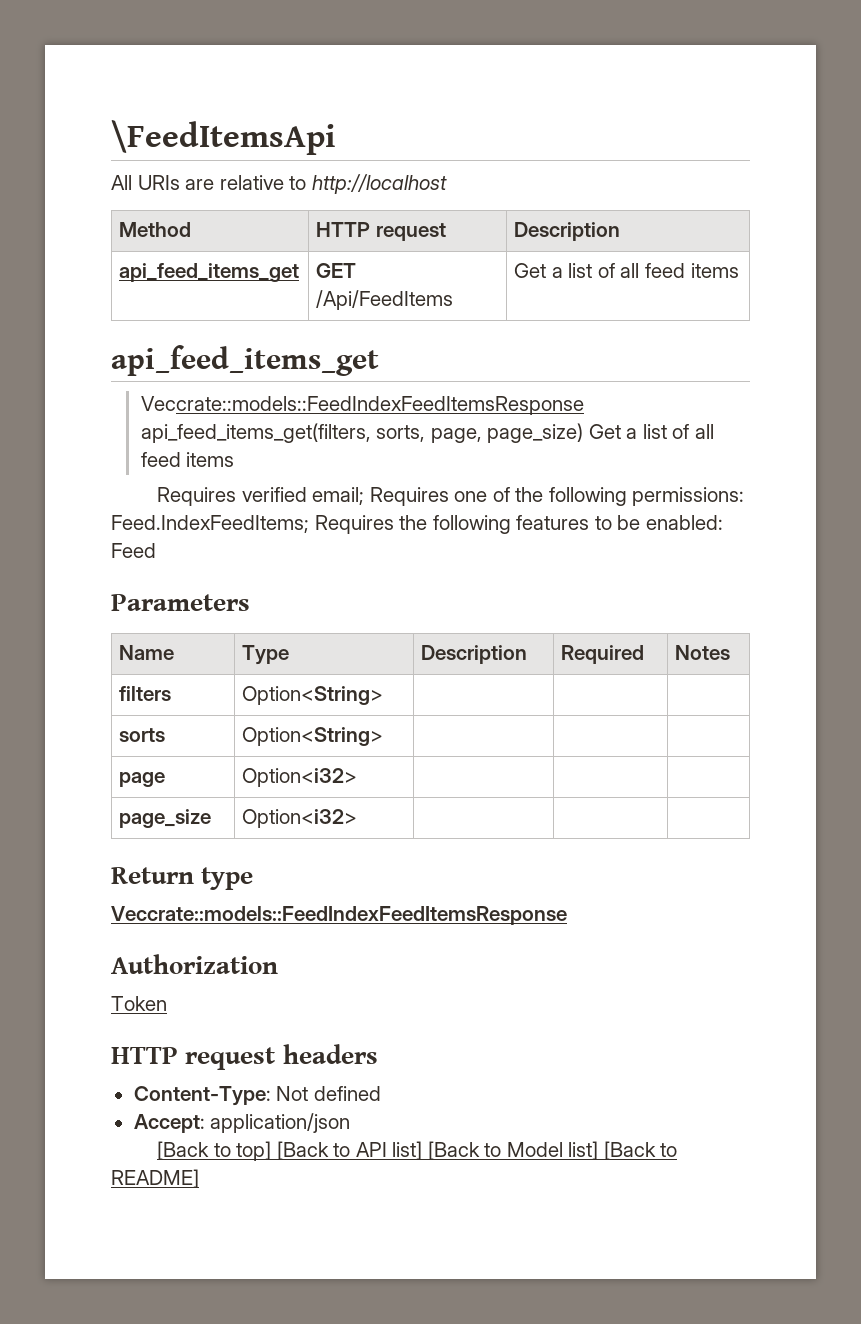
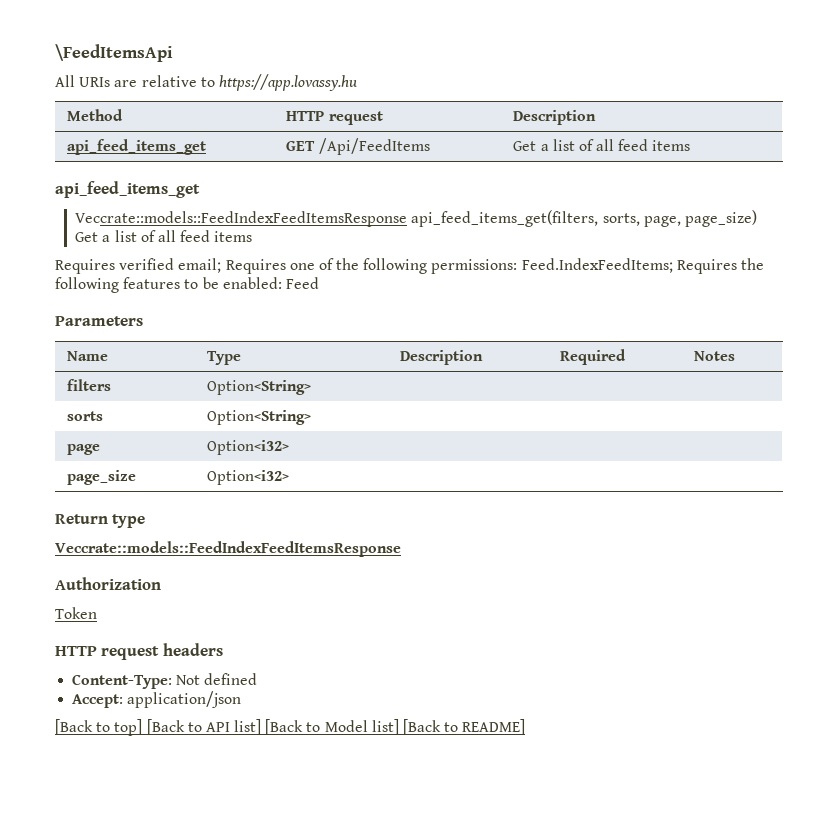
[311,174,447,194] http://localhost -> [218,74,357,91] https://app.lovassy.hu

